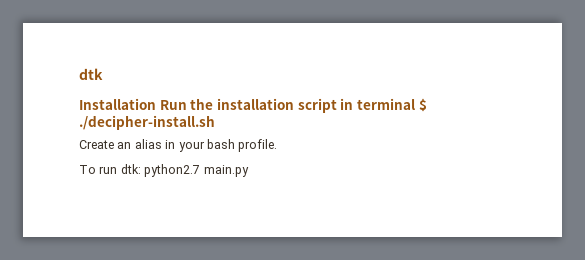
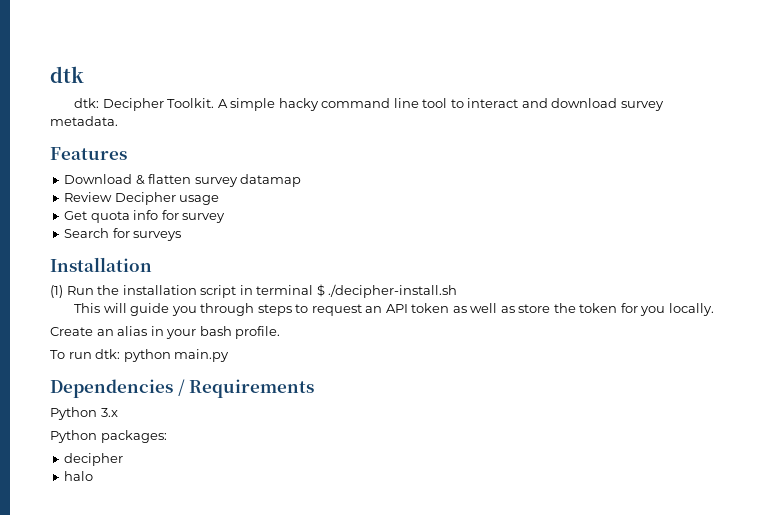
(103, 74) none -> [74,98,664,111] [50,116,118,126] [50,147,127,160] [64,174,302,187] [64,192,220,205] [64,210,226,223] [64,228,182,241] // dtk: Decipher Toolkit. A simple hacky command line tool to interact and download survey metadata. // Features // Download & flatten survey datamap // Review Decipher usage // Get quota info for survey // Search for surveys
(156, 104) none -> [50,285,63,298] // (1)
(215, 122) none -> [74,303,714,316] // This will guide you through steps to request an API token as well as store the token for you locally.
[144,164,201,177] python2.7 -> [123,349,171,362] python
(249, 171) none -> [50,379,315,398] [50,407,118,420] [50,430,167,443] [64,453,124,466] [64,471,94,481] // Dependencies / Requirements // Python 3.x // Python packages: // decipher // halo

